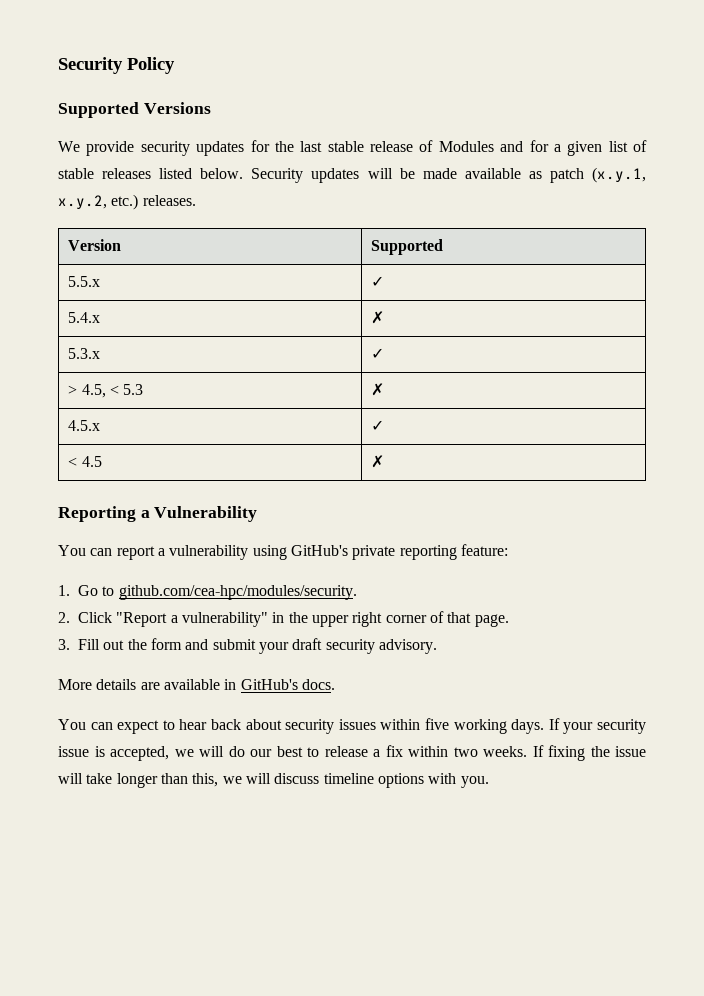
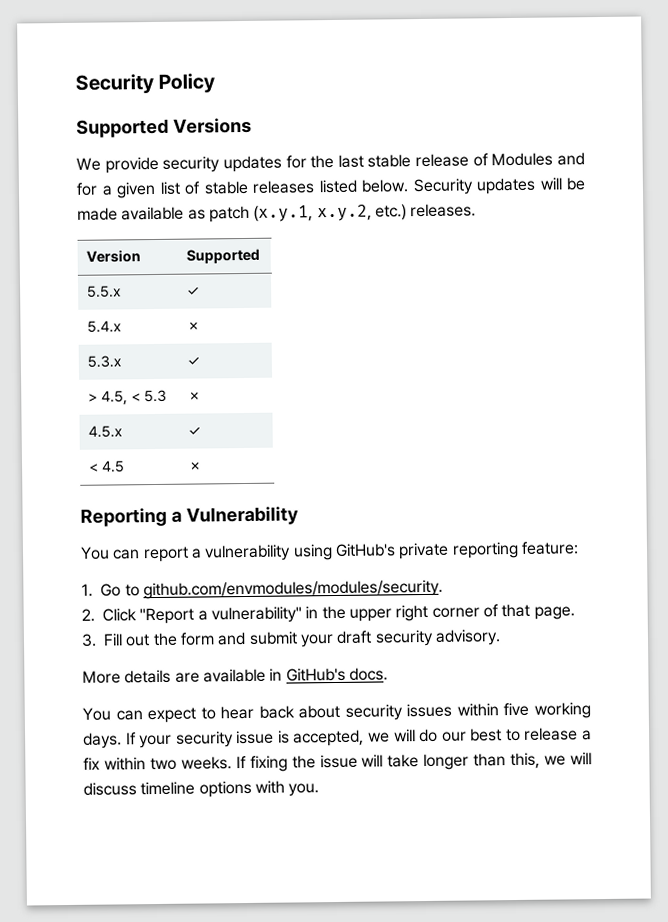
[118,585,357,600] github.com/cea-hpc/modules/security. -> [142,579,443,600] github.com/envmodules/modules/security.

